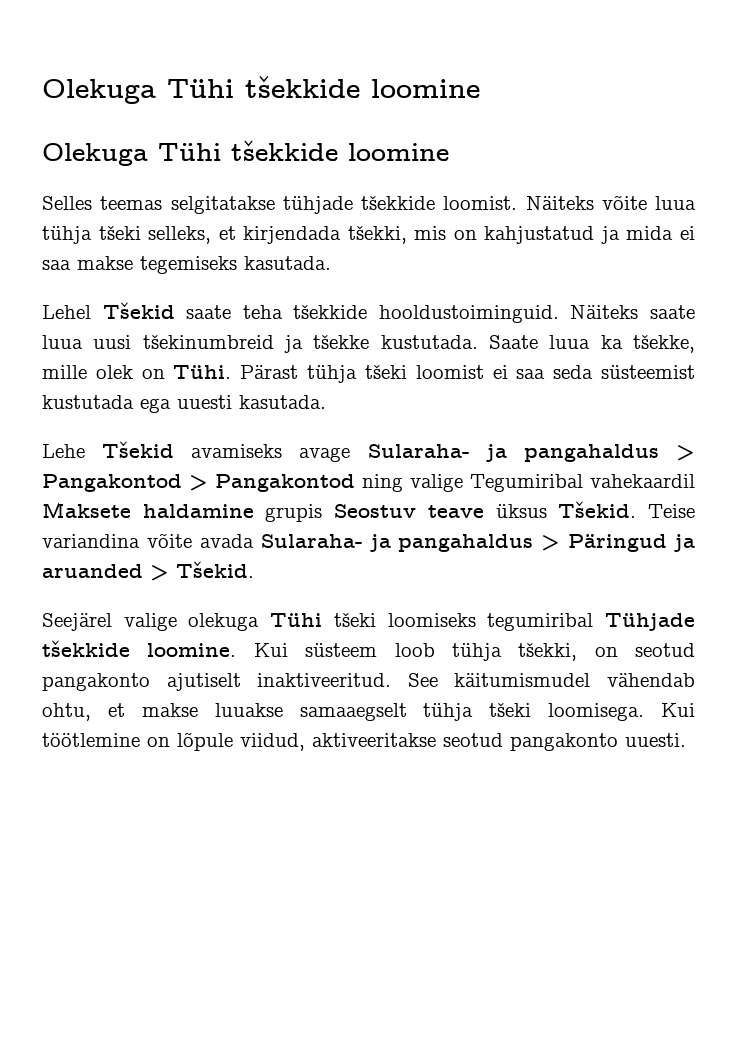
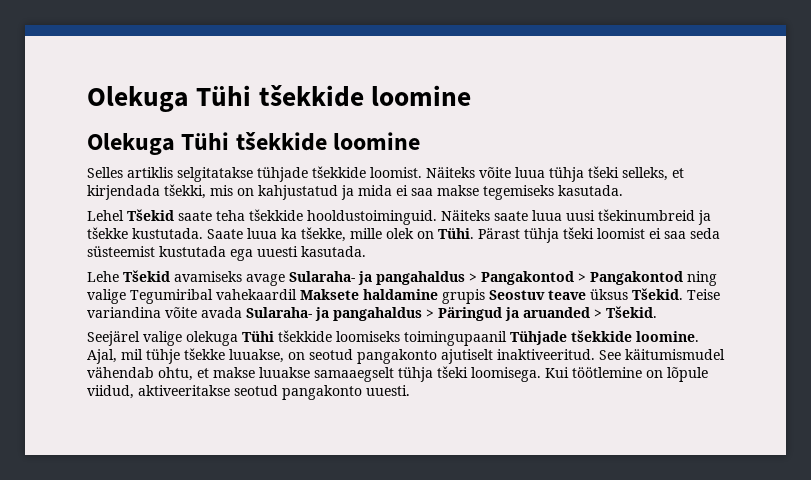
[100,196,163,210] teemas -> [127,167,173,178] artiklis
[333,613,695,631] [42,640,578,661] tšeki loomiseks tegumiribal Tühjade tšekkide loomine. Kui süsteem loob tühja tšekki, -> [278,330,699,346] [87,348,284,364] tšekkide loomiseks toimingupaanil Tühjade tšekkide loomine. Ajal, mil tühje tšekke luuakse,

